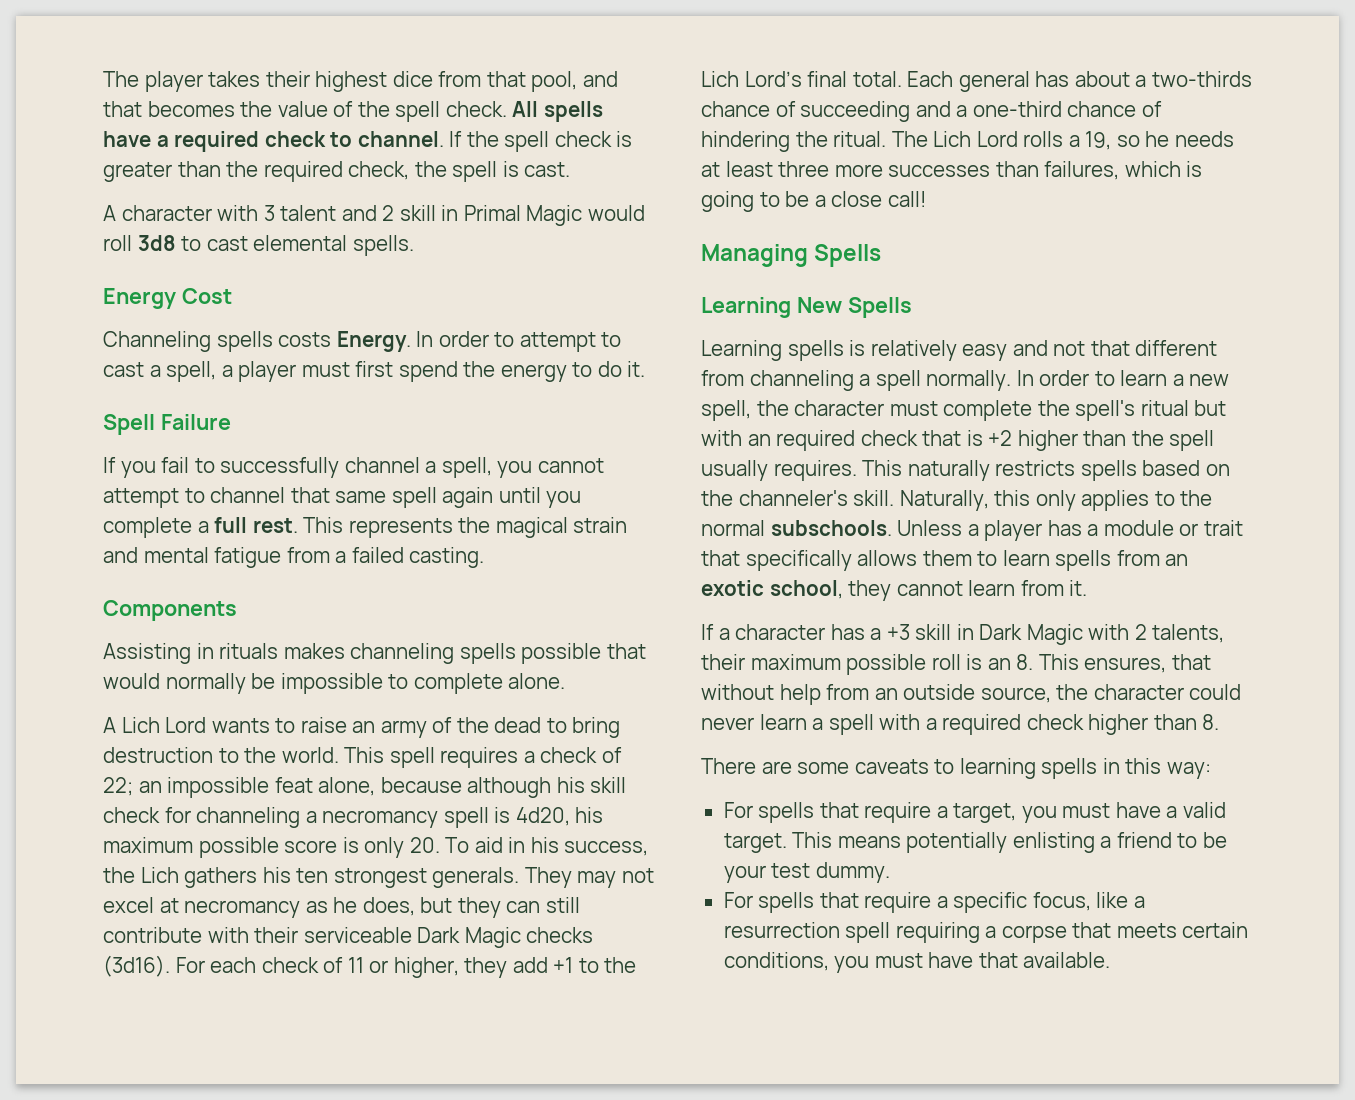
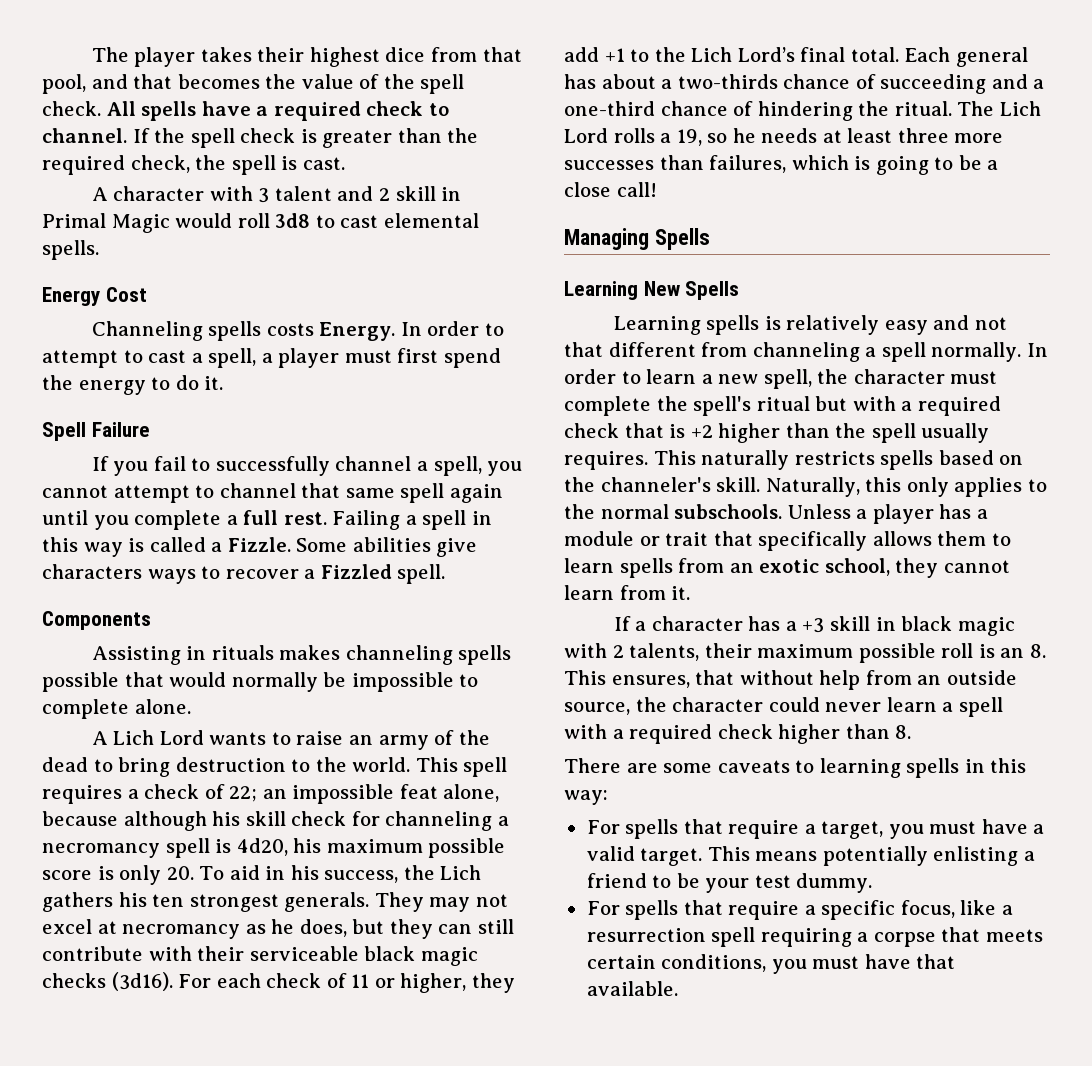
[303,517,628,538] [103,547,485,568] This represents the magical strain and mental fatigue from a failed casting. -> [332,510,492,530] [42,537,478,557] [42,564,446,584] Failing a spell in this way is called a Fizzle. Some abilities give characters ways to recover a Fizzled spell.
[417,927,521,948] Dark Magic -> [364,946,478,966] black magic
[747,434,771,446] an -> [901,401,913,411] a
[979,624,1083,645] Dark Magic -> [901,616,1015,636] black magic

